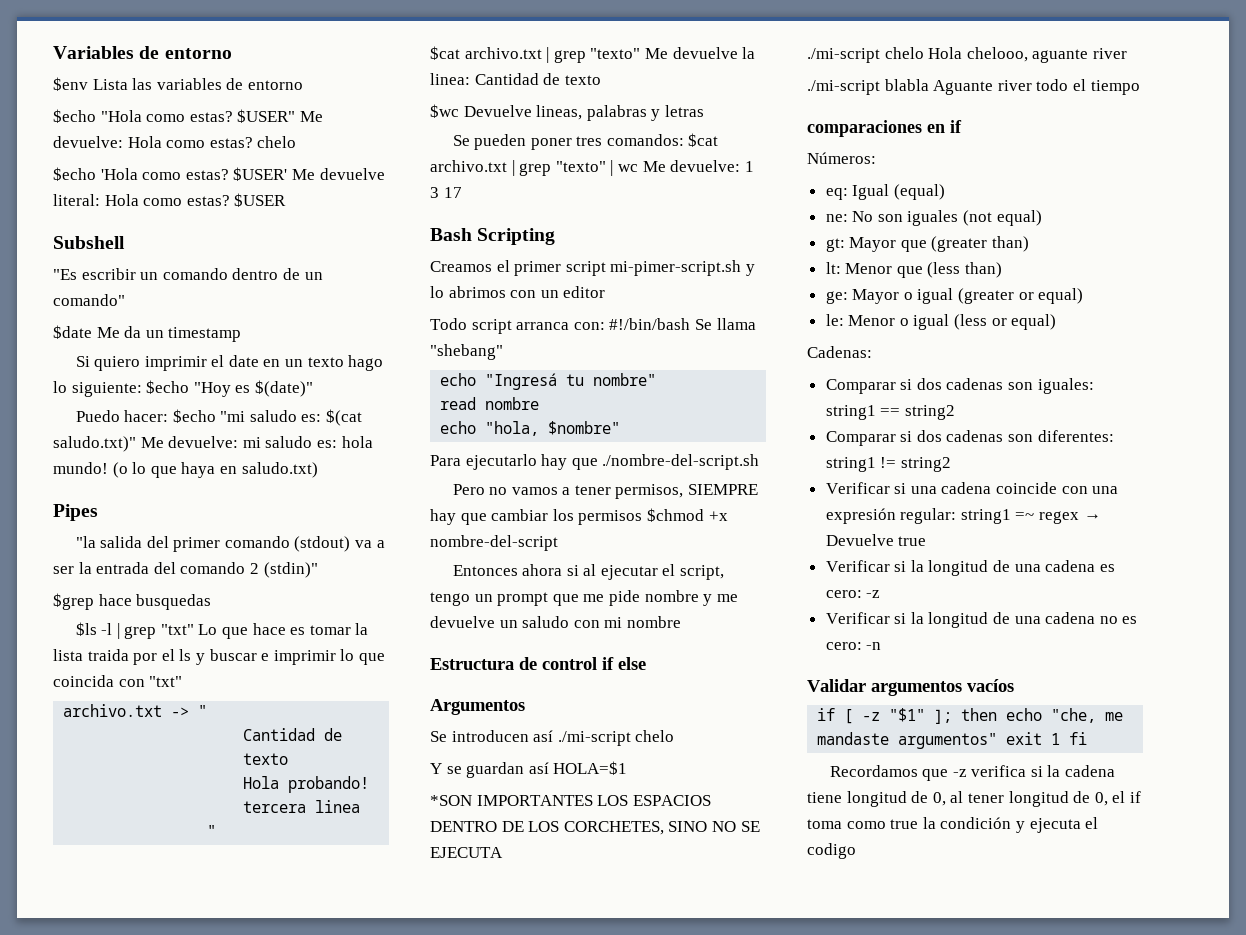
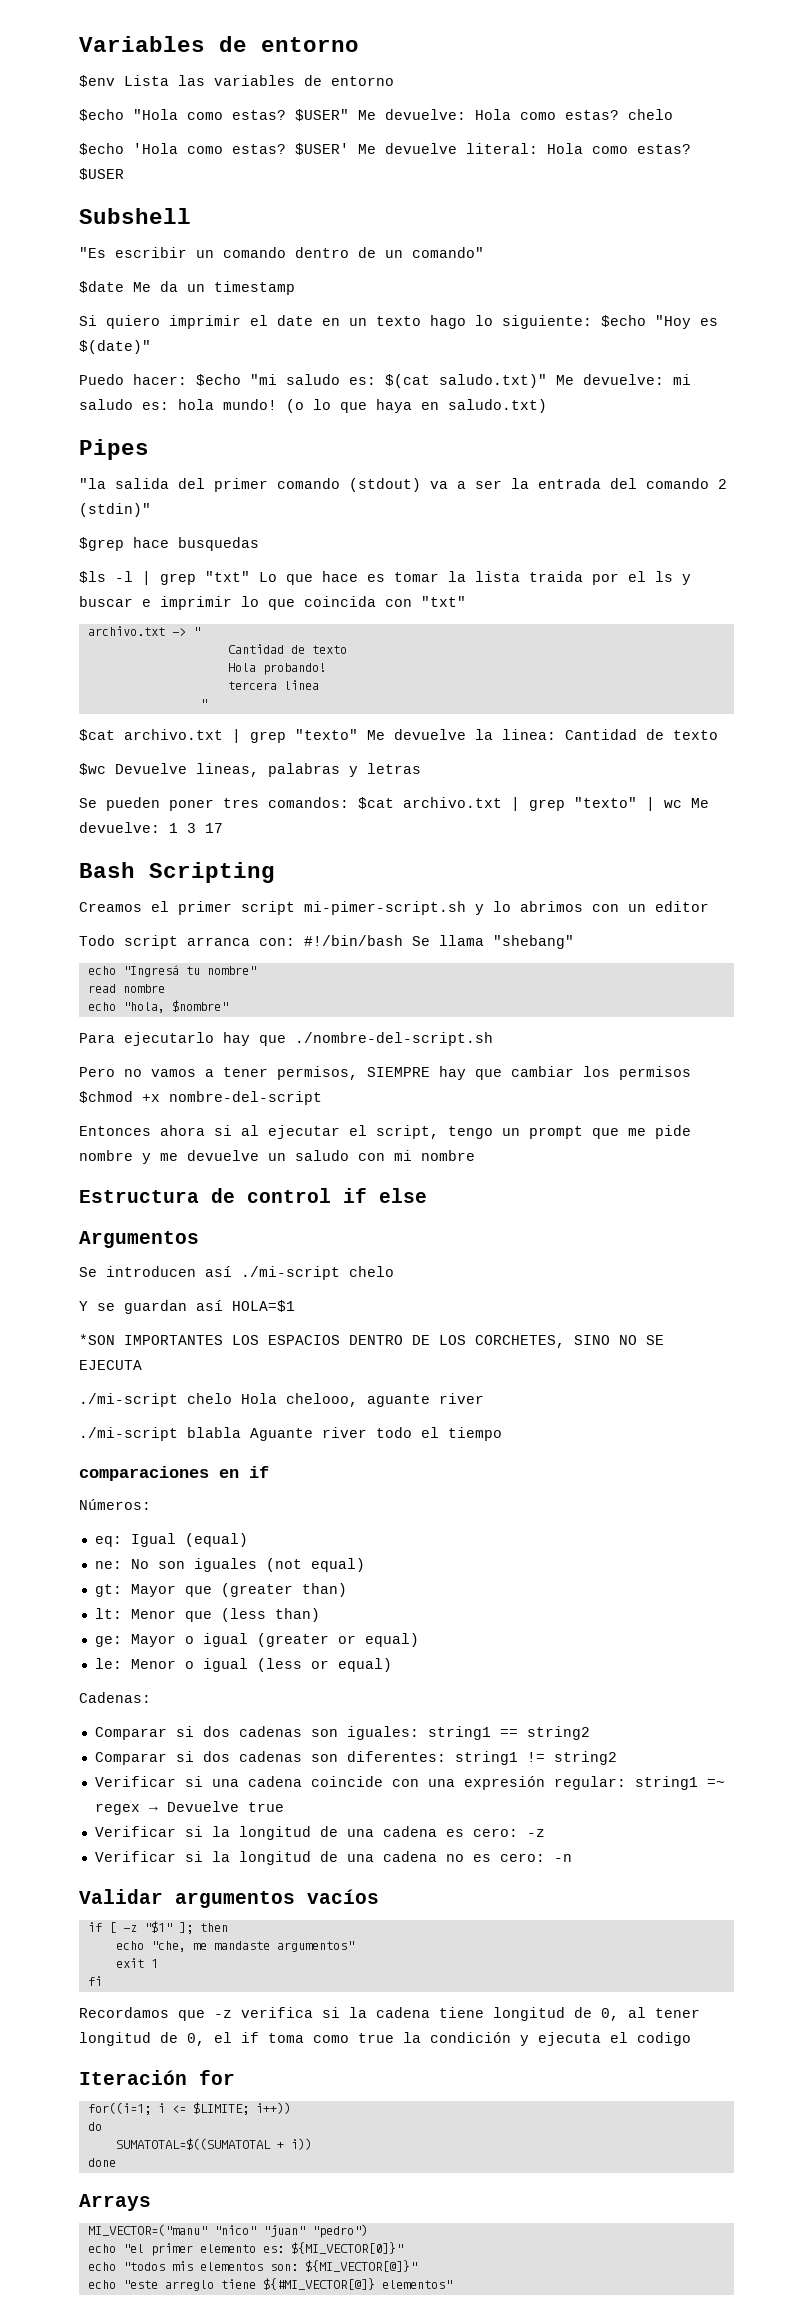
(998, 714) none -> (228, 1927) //
(998, 741) none -> (354, 1946) //
(1061, 739) none -> (158, 1963) //
(856, 851) none -> [79,2070,235,2085] [87,2102,291,2115] [87,2122,102,2131] [115,2138,312,2150] [87,2158,116,2167] [79,2194,151,2211] [87,2224,368,2238] [87,2242,403,2256] [87,2260,417,2272] [87,2278,452,2291] // Iteración for // for((i=1; i <= $LIMITE; i++)) // do // SUMATOTAL=$((SUMATOTAL + i)) // done // Arrays // MI_VECTOR=("manu" "nico" "juan" "pedro") // echo "el primer elemento es: ${MI_VECTOR[0]}" // echo "todos mis elementos son: ${MI_VECTOR[@]}" // echo "este arreglo tiene ${#MI_VECTOR[@]} elementos"

